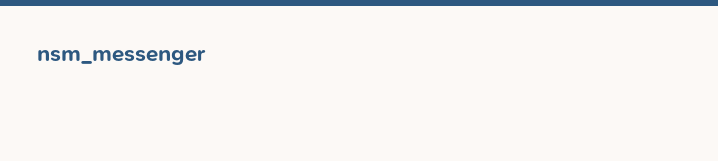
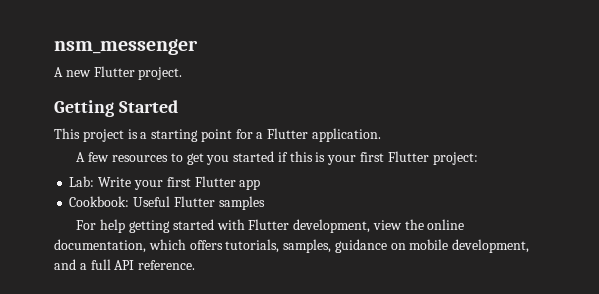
(206, 57) none -> [54,66,183,80] [54,100,178,117] [54,128,382,142] [76,151,478,165] [69,176,261,190] [69,196,265,210] [76,219,465,233] [54,239,530,253] [54,259,196,270] // A new Flutter project. // Getting Started // This project is a starting point for a Flutter application. // A few resources to get you started if this is your first Flutter project: // Lab: Write your first Flutter app // Cookbook: Useful Flutter samples // For help getting started with Flutter development, view the online documentation, which offers tutorials, samples, guidance on mobile development, and a full API reference.

